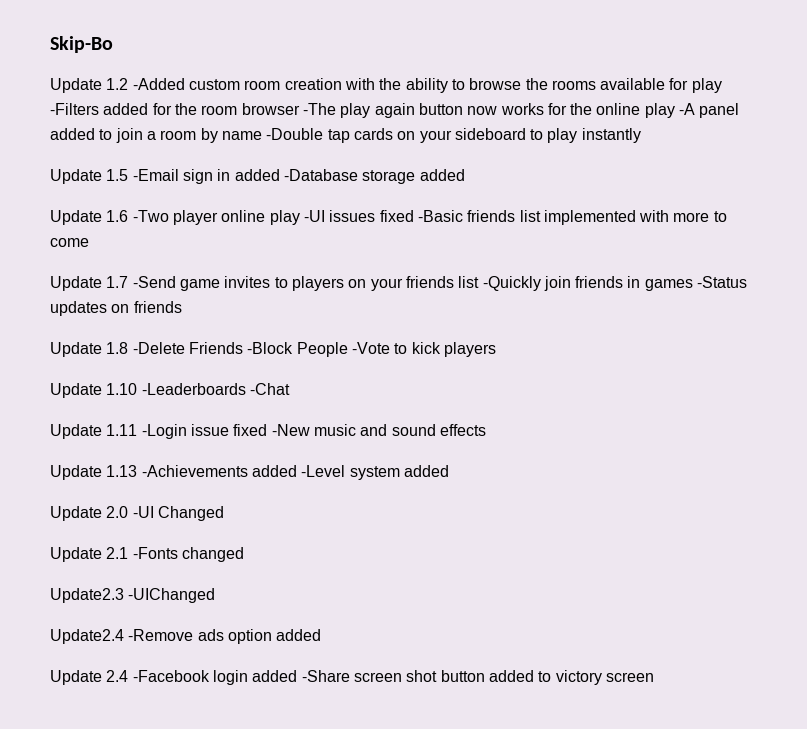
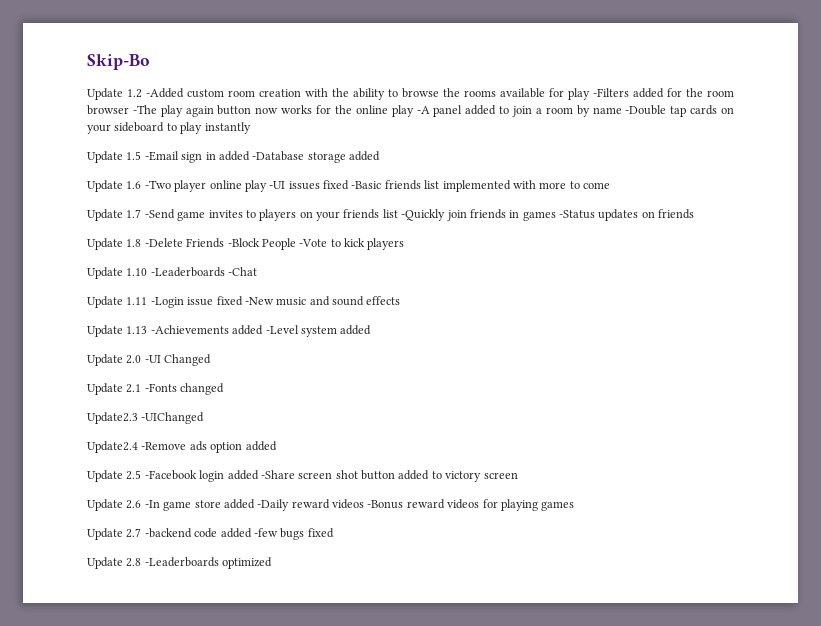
[106,670,129,682] 2.4 -> [126,470,142,480] 2.5
(654, 677) none -> [87,499,575,511] [87,528,334,540] [87,557,273,569] // Update 2.6 -In game store added -Daily reward videos -Bonus reward videos for playing games // Update 2.7 -backend code added -few bugs fixed // Update 2.8 -Leaderboards optimized

